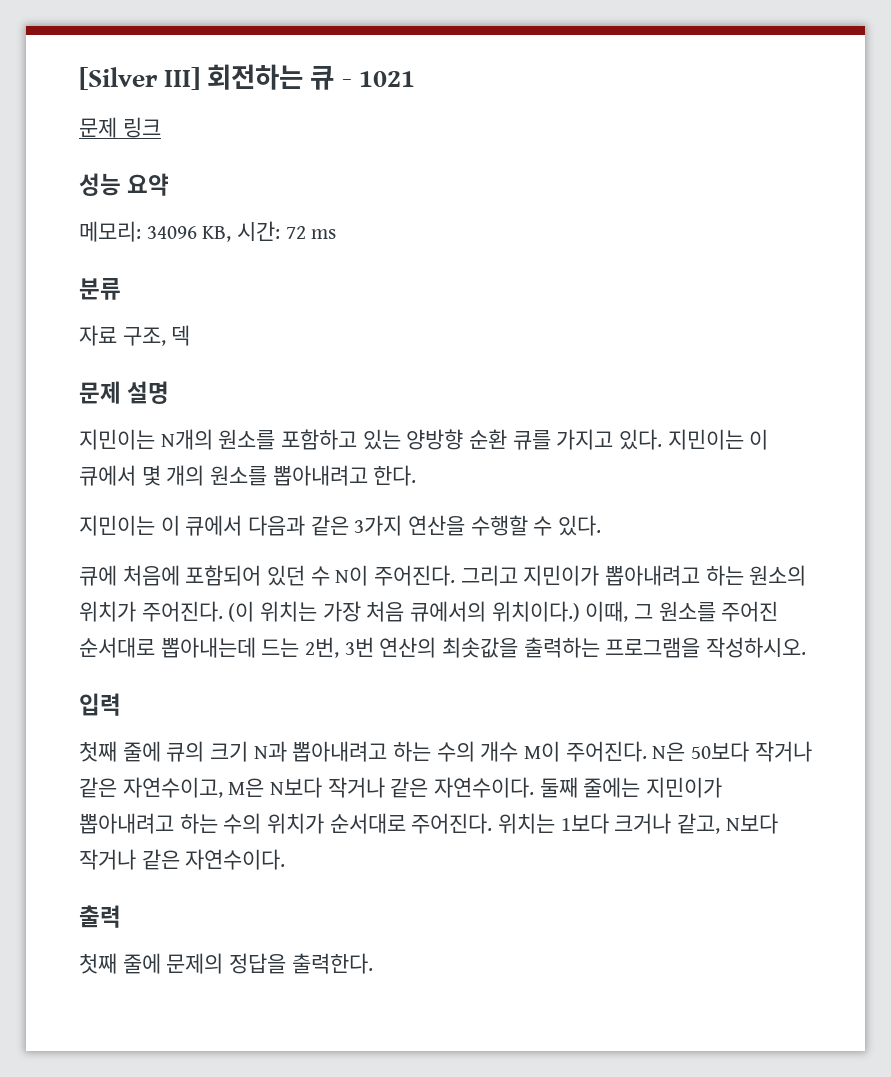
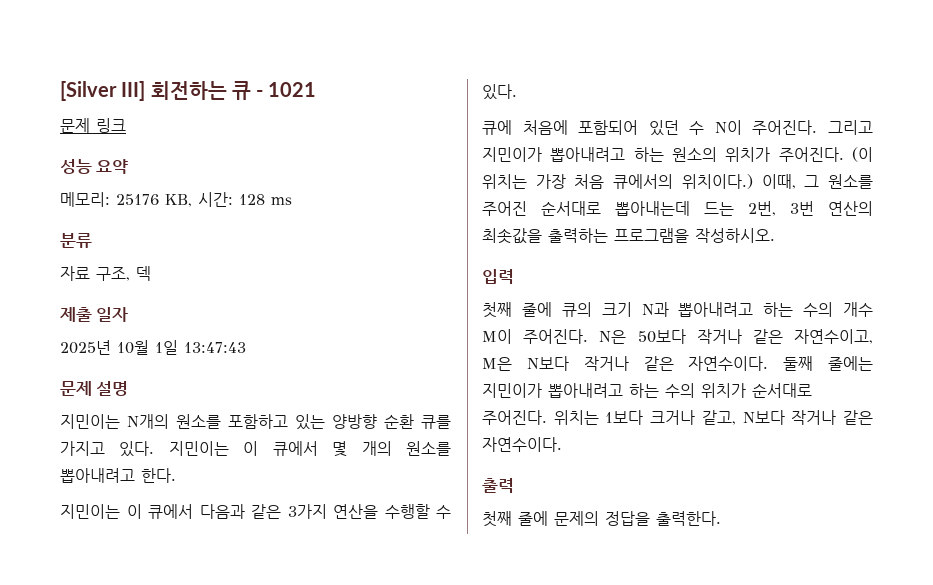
[146,226,197,239] 34096 -> [116,194,159,205] 25176
[285,226,306,239] 72 -> [239,194,265,205] 128
(191, 335) none -> [60,307,129,322] [60,340,246,355] // 제출 일자 // 2025년 10월 1일 13:47:43

